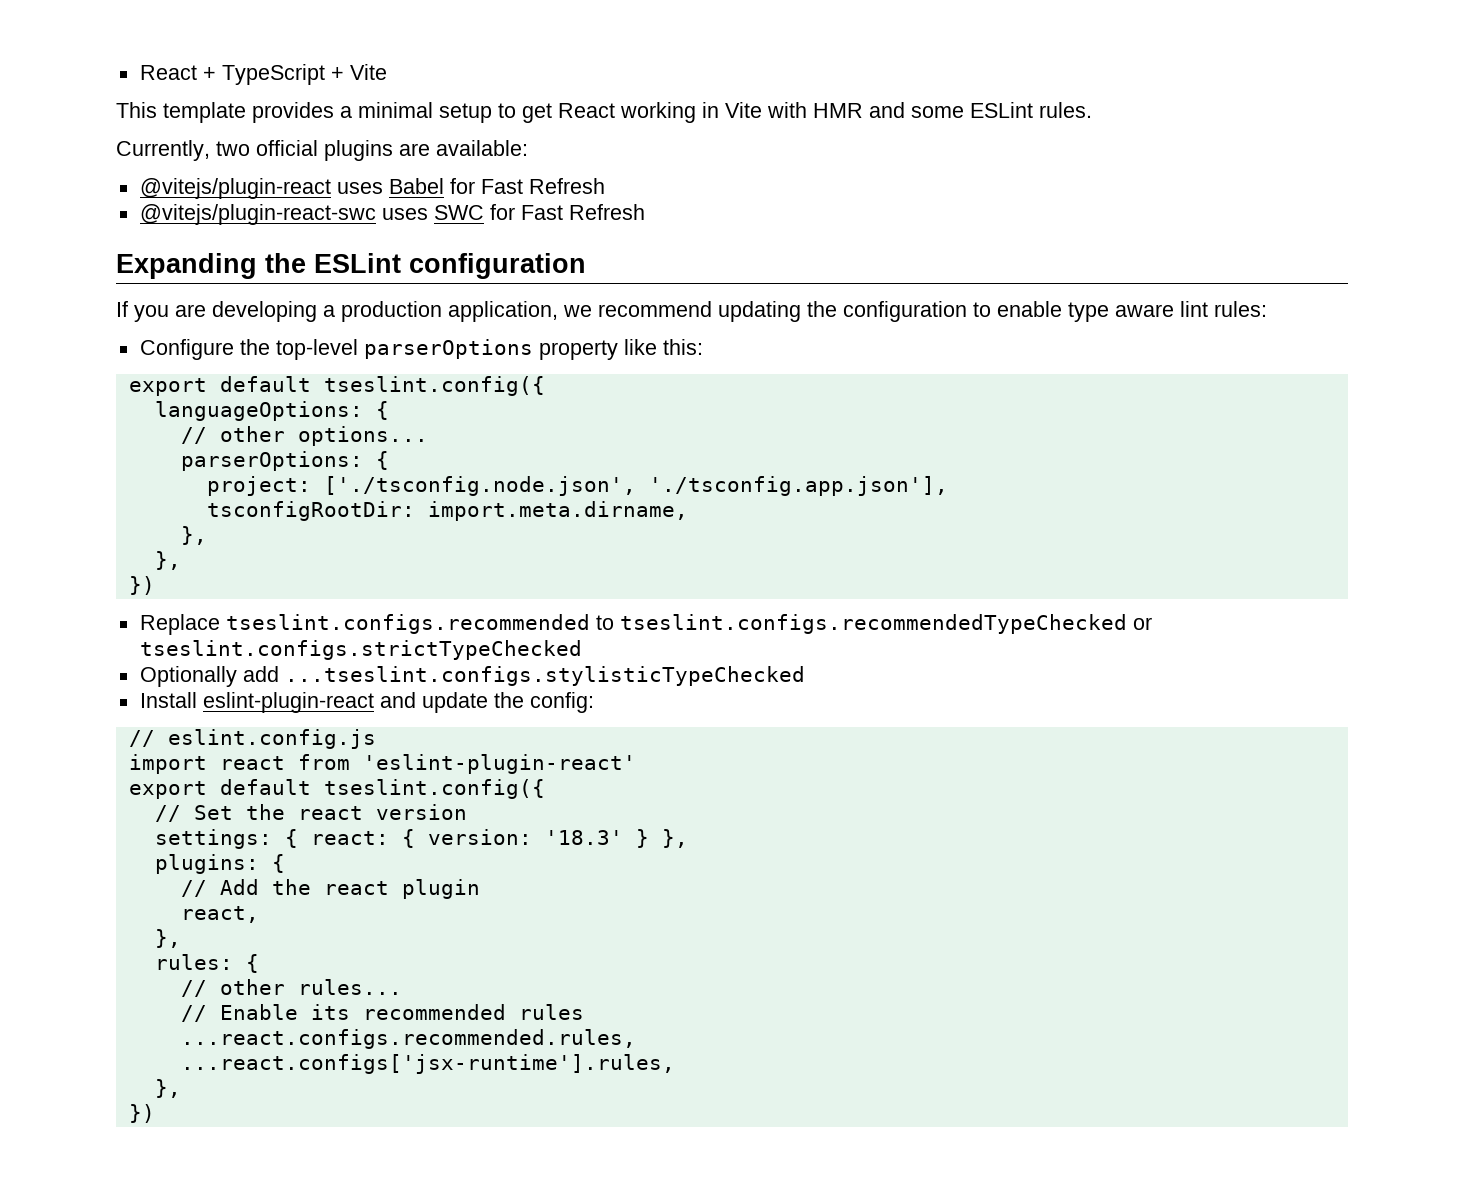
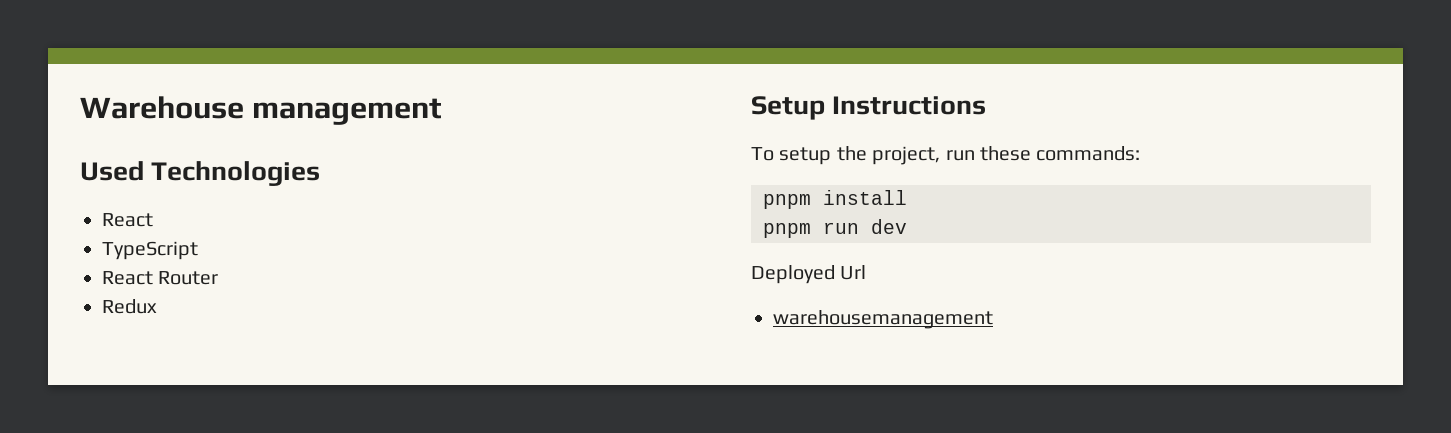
[139,65,216,80] React + -> [80,96,443,125] [80,161,321,186] [102,213,153,227] Warehouse management // Used Technologies // React //
[330,64,387,80] [116,102,1092,123] [116,140,528,161] [139,178,605,199] [139,204,645,225] [116,253,586,279] [116,301,1267,322] [139,339,703,360] [128,376,545,396] [154,401,389,421] [180,426,428,446] [180,451,389,471] [206,476,948,496] [206,501,688,521] [180,526,207,545] [154,551,181,570] [128,576,155,595] [139,614,1152,635] [139,640,582,660] [139,666,805,687] [139,692,594,713] [128,729,376,749] [128,754,636,774] [128,779,545,799] [154,804,467,822] [154,829,688,849] [154,854,285,874] [180,879,480,899] [180,906,259,923] [154,929,181,948] [154,954,259,973] [180,979,402,997] [180,1004,584,1022] [180,1029,636,1049] [180,1054,675,1074] [154,1079,181,1098] [128,1104,155,1123] + Vite // This template provides a minimal setup to get React working in Vite with HMR and some ESLint rules. // Currently, two official plugins are available: // @vitejs/plugin-react uses Babel for Fast Refresh // @vitejs/plugin-react-swc uses SWC for Fast Refresh // Expanding the ESLint configuration // If you are developing a production application, we recommend updating the configuration to enable type aware lint rules: // Configure the top-level parserOptions property like this: // export default tseslint.config({ // languageOptions: { // // other options... // parserOptions: { // project: ['./tsconfig.node.json', './tsconfig.app.json'], // tsconfigRootDir: import.meta.dirname, // }, // }, // }) // Replace tseslint.configs.recommended to tseslint.configs.recommendedTypeChecked or tseslint.configs.strictTypeChecked // Optionally add ...tseslint.configs.stylisticTypeChecked // Install eslint-plugin-react and update the config: // // eslint.config.js // import react from 'eslint-plugin-react' // export default tseslint.config({ // // Set the react version // settings: { react: { version: '18.3' } }, // plugins: { // // Add the react plugin // react, // }, // rules: { // // other rules... // // Enable its recommended rules // ...react.configs.recommended.rules, // ...react.configs['jsx-runtime'].rules, // }, // }) -> [102,271,219,285] [102,299,157,314] [751,96,987,120] [751,146,1141,165] [763,190,907,209] [763,219,907,238] [751,265,867,284] [773,310,993,329] // React Router // Redux // Setup Instructions // To setup the project, run these commands: // pnpm install // pnpm run dev // Deployed Url // warehousemanagement

